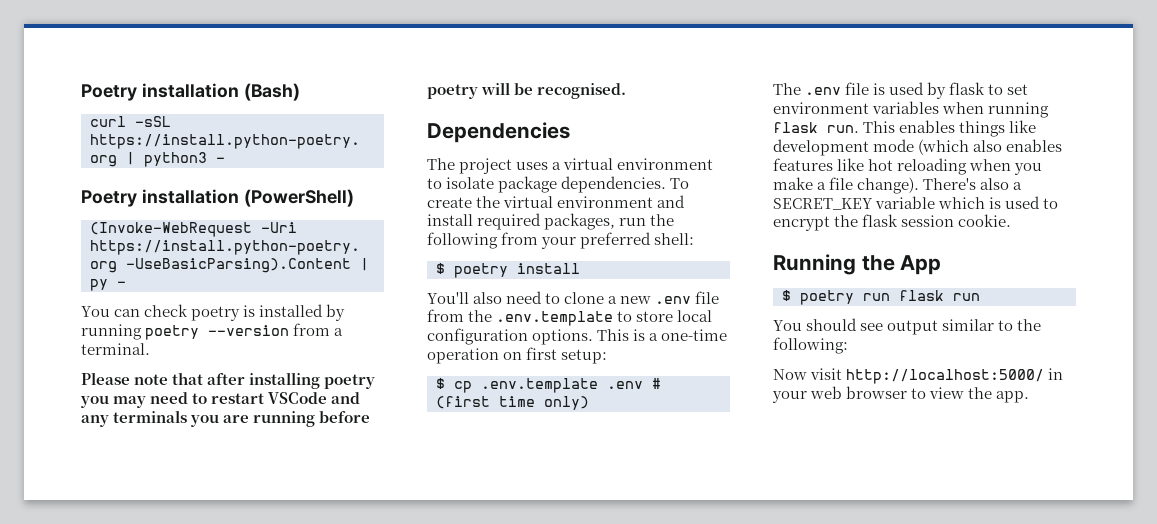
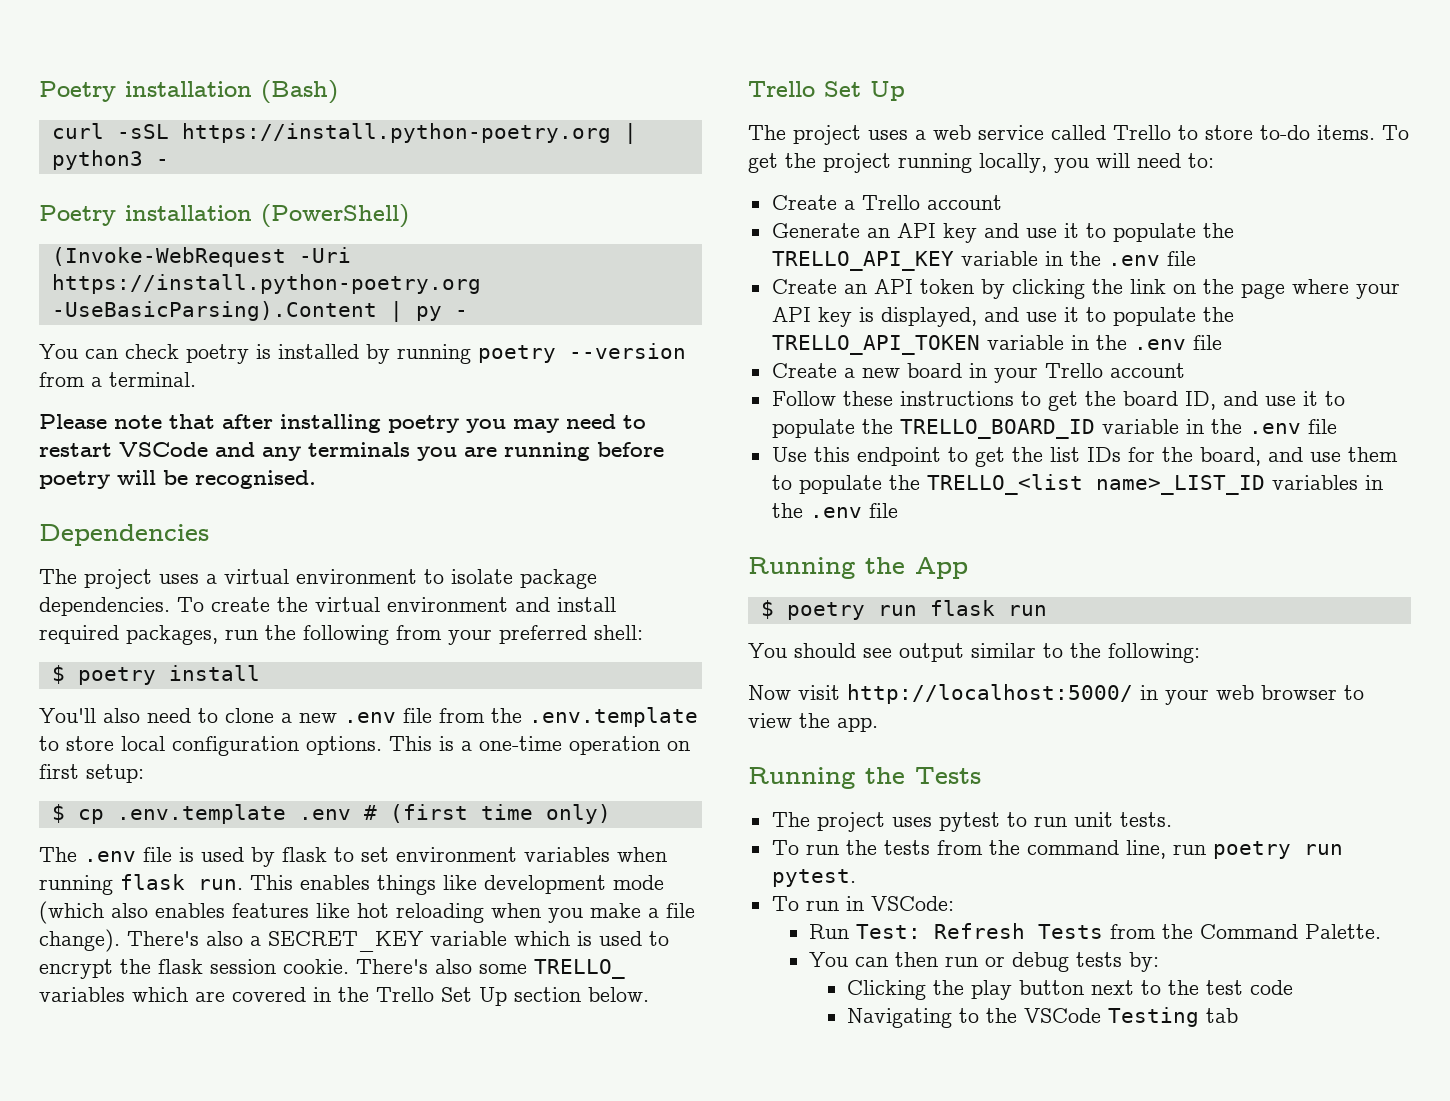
(1012, 220) none -> [356,959,625,979] [39,987,649,1006] [748,81,905,101] [748,125,1409,145] [748,153,1214,173] [771,195,1002,210] [771,223,1234,243] [771,251,1196,271] [771,279,1400,299] [771,307,1234,327] [771,335,1222,355] [771,363,1185,383] [771,391,1345,411] [771,419,1337,439] [771,447,1398,467] [771,474,1383,495] [771,503,898,518] There's also some TRELLO_ variables which are covered in the Trello Set Up section below. // Trello Set Up // The project uses a web service called Trello to store to-do items. To get the project running locally, you will need to: // Create a Trello account // Generate an API key and use it to populate the TRELLO_API_KEY variable in the .env file // Create an API token by clicking the link on the page where your API key is displayed, and use it to populate the TRELLO_API_TOKEN variable in the .env file // Create a new board in your Trello account // Follow these instructions to get the board ID, and use it to populate the TRELLO_BOARD_ID variable in the .env file // Use this endpoint to get the list IDs for the board, and use them to populate the TRELLO_<list name>_LIST_ID variables in the .env file
(1030, 397) none -> [748,767,981,789] [771,812,1172,832] [771,840,1343,859] [771,869,856,887] [771,896,954,911] [809,923,1382,939] [809,952,1160,972] [847,980,1294,1000] [847,1007,1239,1028] // Running the Tests // The project uses pytest to run unit tests. // To run the tests from the command line, run poetry run pytest. // To run in VSCode: // Run Test: Refresh Tests from the Command Palette. // You can then run or debug tests by: // Clicking the play button next to the test code // Navigating to the VSCode Testing tab

